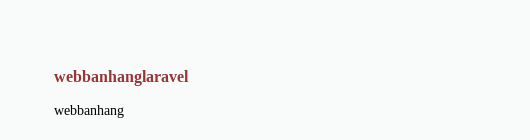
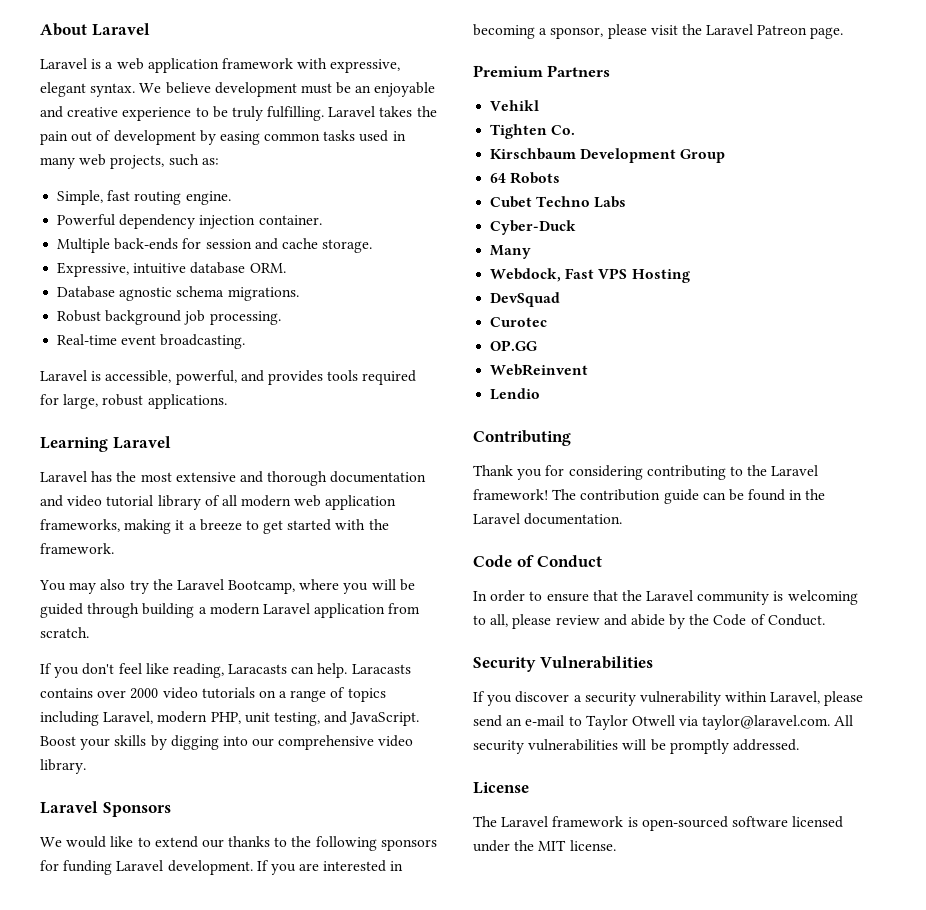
[54,70,189,86] [54,105,124,118] webbanhanglaravel // webbanhang -> [40,23,150,36] [40,58,401,73] [40,82,436,97] [40,106,437,121] [40,130,406,145] [40,154,219,169] [57,190,231,205] [57,214,322,229] [57,238,373,253] [57,262,286,277] [57,286,299,301] [57,310,281,325] [57,334,246,349] [40,370,417,385] [40,394,227,409] [40,436,171,452] [40,471,427,486] [40,495,397,510] [40,519,389,534] [40,543,114,554] [39,579,415,594] [40,603,421,618] [40,627,89,638] [40,663,411,678] [40,687,386,702] [40,711,420,726] [40,735,414,750] [40,759,86,774] [40,801,171,817] [40,836,437,851] [40,860,404,875] [473,24,844,39] [473,65,611,77] [490,100,540,111] [490,124,576,139] [490,148,726,163] [490,172,561,184] [490,196,627,208] [490,220,577,235] [490,245,532,259] [490,268,690,283] [490,292,561,307] [490,317,548,327] [490,340,538,351] [490,364,589,376] [490,388,541,400] [473,430,571,446] [473,465,819,480] [473,489,826,504] [473,513,623,525] [473,555,603,567] [473,590,858,605] [473,614,825,629] [473,656,653,672] [473,691,864,706] [473,715,854,730] [473,739,799,754] [473,782,529,794] [473,816,844,831] [473,840,616,852] About Laravel // Laravel is a web application framework with expressive, elegant syntax. We believe development must be an enjoyable and creative experience to be truly fulfilling. Laravel takes the pain out of development by easing common tasks used in many web projects, such as: // Simple, fast routing engine. // Powerful dependency injection container. // Multiple back-ends for session and cache storage. // Expressive, intuitive database ORM. // Database agnostic schema migrations. // Robust background job processing. // Real-time event broadcasting. // Laravel is accessible, powerful, and provides tools required for large, robust applications. // Learning Laravel // Laravel has the most extensive and thorough documentation and video tutorial library of all modern web application frameworks, making it a breeze to get started with the framework. // You may also try the Laravel Bootcamp, where you will be guided through building a modern Laravel application from scratch. // If you don't feel like reading, Laracasts can help. Laracasts contains over 2000 video tutorials on a range of topics including Laravel, modern PHP, unit testing, and JavaScript. Boost your skills by digging into our comprehensive video library. // Laravel Sponsors // We would like to extend our thanks to the following sponsors for funding Laravel development. If you are interested in becoming a sponsor, please visit the Laravel Patreon page. // Premium Partners // Vehikl // Tighten Co. // Kirschbaum Development Group // 64 Robots // Cubet Techno Labs // Cyber-Duck // Many // Webdock, Fast VPS Hosting // DevSquad // Curotec // OP.GG // WebReinvent // Lendio // Contributing // Thank you for considering contributing to the Laravel framework! The contribution guide can be found in the Laravel documentation. // Code of Conduct // In order to ensure that the Laravel community is welcoming to all, please review and abide by the Code of Conduct. // Security Vulnerabilities // If you discover a security vulnerability within Laravel, please send an e-mail to Taylor Otwell via taylor@laravel.com. All security vulnerabilities will be promptly addressed. // License // The Laravel framework is open-sourced software licensed under the MIT license.

